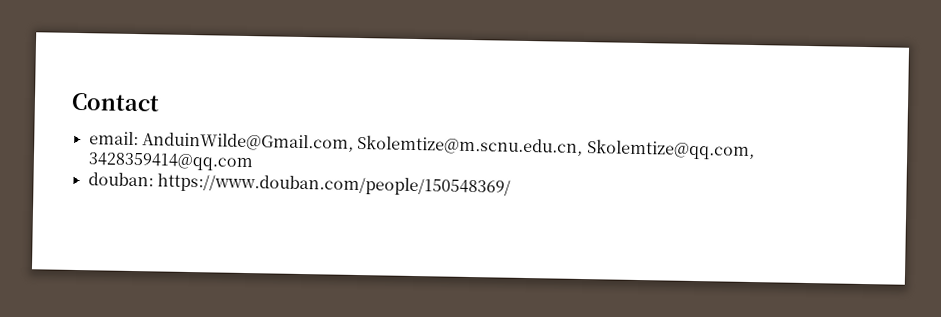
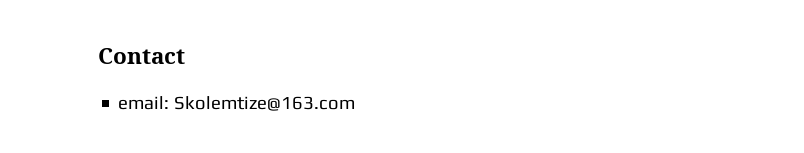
[141,132,755,161] [87,152,254,172] [87,172,511,197] AnduinWilde@Gmail.com, Skolemtize@m.scnu.edu.cn, Skolemtize@qq.com, 3428359414@qq.com // douban: https://www.douban.com/people/150548369/ -> [174,96,356,111] Skolemtize@163.com

